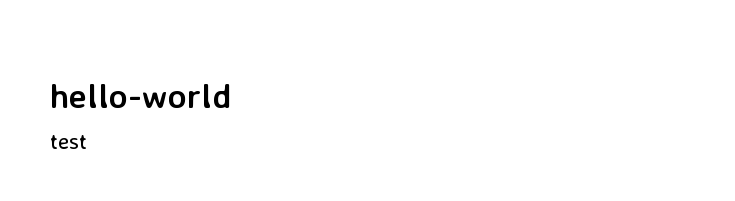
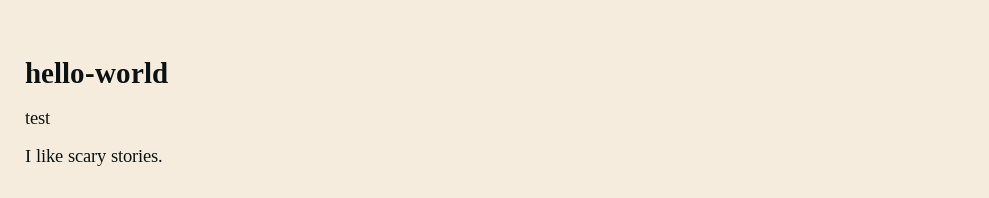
(87, 142) none -> [25,149,163,166] // I like scary stories.

